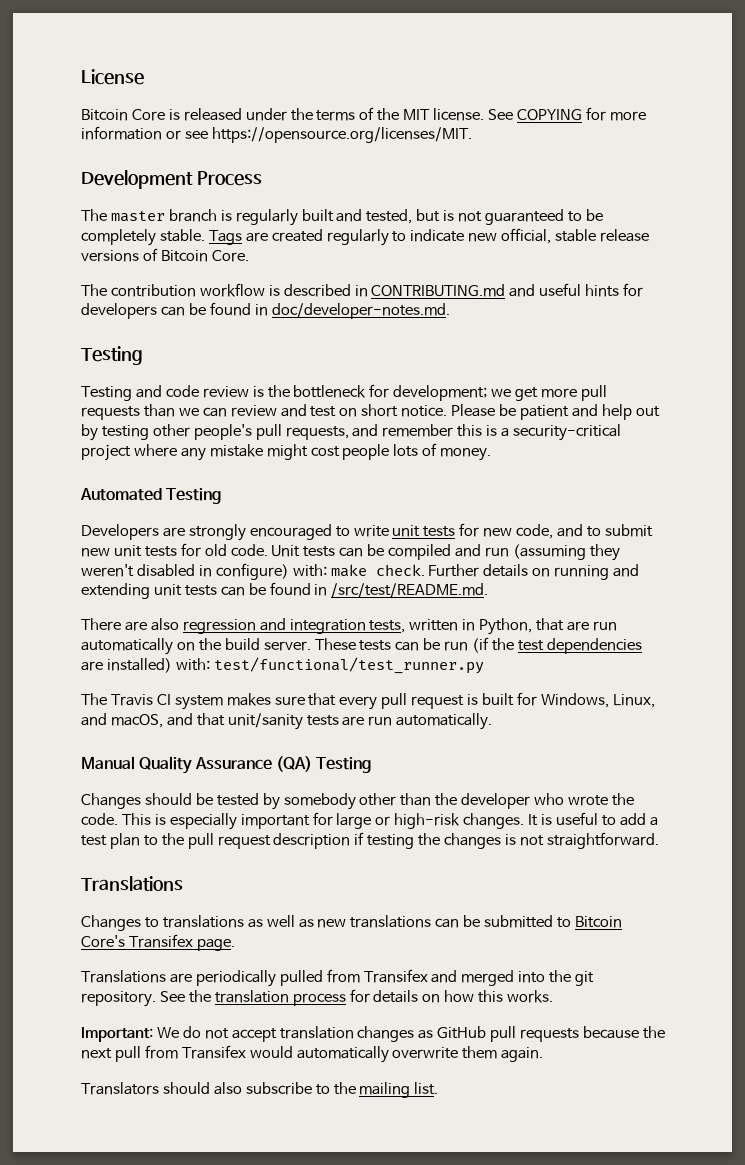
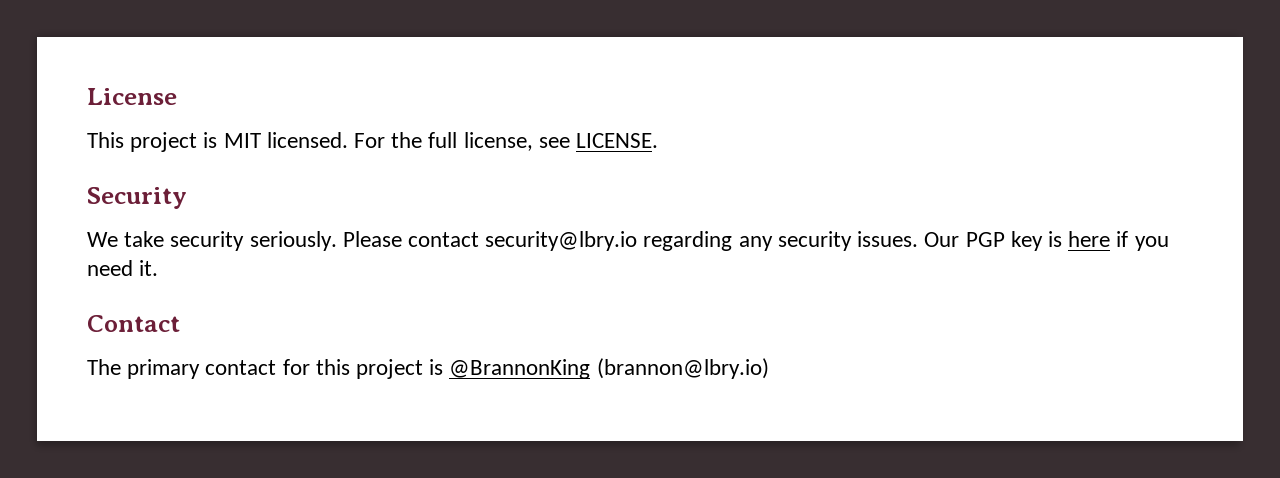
[81,107,646,121] [81,126,472,143] [81,170,262,189] [81,209,603,226] [81,228,650,246] [81,248,249,262] [81,283,644,297] [81,302,450,319] [81,346,143,365] [81,384,607,401] [81,404,660,420] [81,424,622,441] [81,443,492,461] [80,488,222,504] [81,523,653,541] [81,543,620,561] [81,563,640,580] [81,582,489,599] [81,618,617,635] [81,637,642,655] [81,657,484,674] [81,692,655,710] [81,713,493,730] [81,756,372,774] [81,793,634,810] [81,812,658,830] [81,832,659,849] [81,876,183,891] [81,915,622,931] [81,934,235,951] [81,969,595,987] [81,989,554,1007] [81,1026,665,1042] [81,1045,544,1063] [81,1082,439,1098] Bitcoin Core is released under the terms of the MIT license. See COPYING for more information or see https://opensource.org/licenses/MIT. // Development Process // The master branch is regularly built and tested, but is not guaranteed to be completely stable. Tags are created regularly to indicate new official, stable release versions of Bitcoin Core. // The contribution workflow is described in CONTRIBUTING.md and useful hints for developers can be found in doc/developer-notes.md. // Testing // Testing and code review is the bottleneck for development; we get more pull requests than we can review and test on short notice. Please be patient and help out by testing other people's pull requests, and remember this is a security-critical project where any mistake might cost people lots of money. // Automated Testing // Developers are strongly encouraged to write unit tests for new code, and to submit new unit tests for old code. Unit tests can be compiled and run (assuming they weren't disabled in configure) with: make check. Further details on running and extending unit tests can be found in /src/test/README.md. // There are also regression and integration tests, written in Python, that are run automatically on the build server. These tests can be run (if the test dependencies are installed) with: test/functional/test_runner.py // The Travis CI system makes sure that every pull request is built for Windows, Linux, and macOS, and that unit/sanity tests are run automatically. // Manual Quality Assurance (QA) Testing // Changes should be tested by somebody other than the developer who wrote the code. This is especially important for large or high-risk changes. It is useful to add a test plan to the pull request description if testing the changes is not straightforward. // Translations // Changes to translations as well as new translations can be submitted to Bitcoin Core's Transifex page. // Translations are periodically pulled from Transifex and merged into the git repository. See the translation process for details on how this works. // Important: We do not accept translation changes as GitHub pull requests because the next pull from Transifex would automatically overwrite them again. // Translators should also subscribe to the mailing list. -> [87,132,659,152] [87,187,187,209] [87,231,1169,251] [87,260,159,276] [87,315,180,332] [87,358,769,379] This project is MIT licensed. For the full license, see LICENSE. // Security // We take security seriously. Please contact security@lbry.io regarding any security issues. Our PGP key is here if you need it. // Contact // The primary contact for this project is @BrannonKing (brannon@lbry.io)

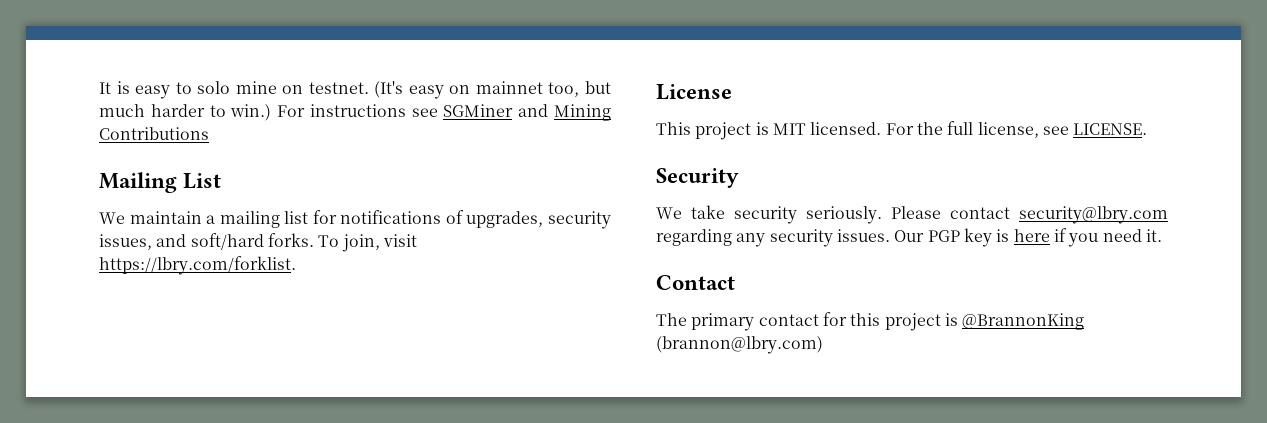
(87, 96) none -> [99,81,612,99] [99,104,611,121] [99,127,209,140] [99,172,222,193] [99,210,611,229] [99,233,417,252] [99,256,296,275] It is easy to solo mine on testnet. (It's easy on mainnet too, but much harder to win.) For instructions see SGMiner and Mining Contributions // Mailing List // We maintain a mailing list for notifications of upgrades, security issues, and soft/hard forks. To join, visit https://lbry.com/forklist. //
[485,231,638,251] security@lbry.io -> [1019,206,1168,224] security@lbry.com
[596,358,769,379] (brannon@lbry.io) -> [656,336,823,354] (brannon@lbry.com)

